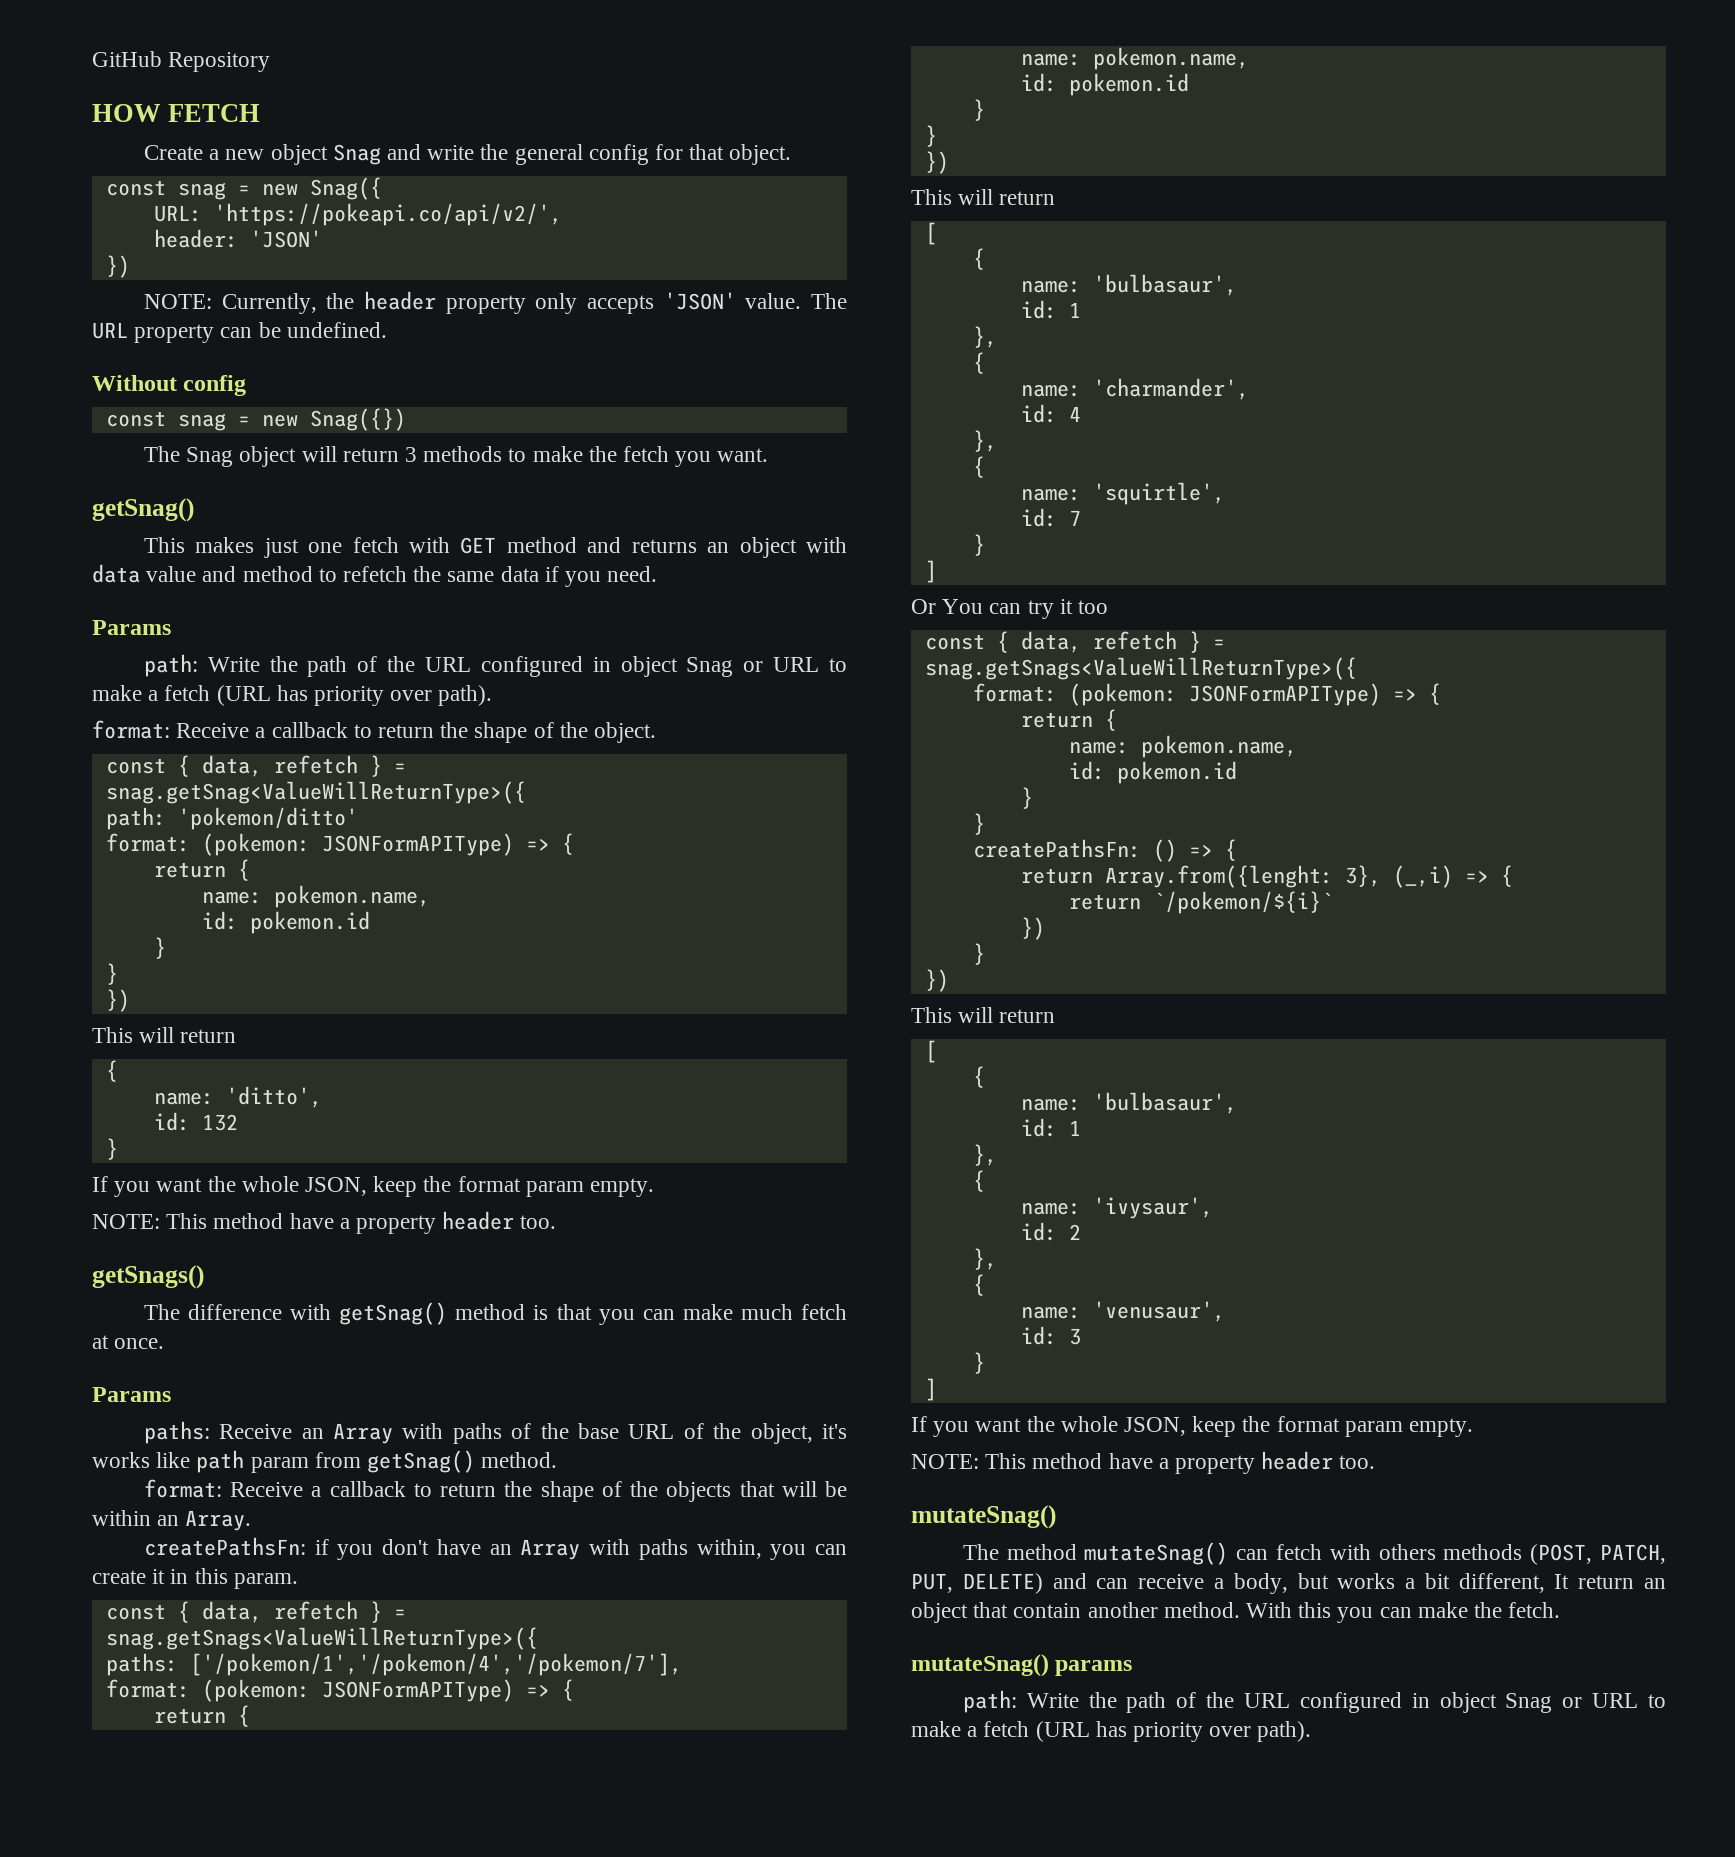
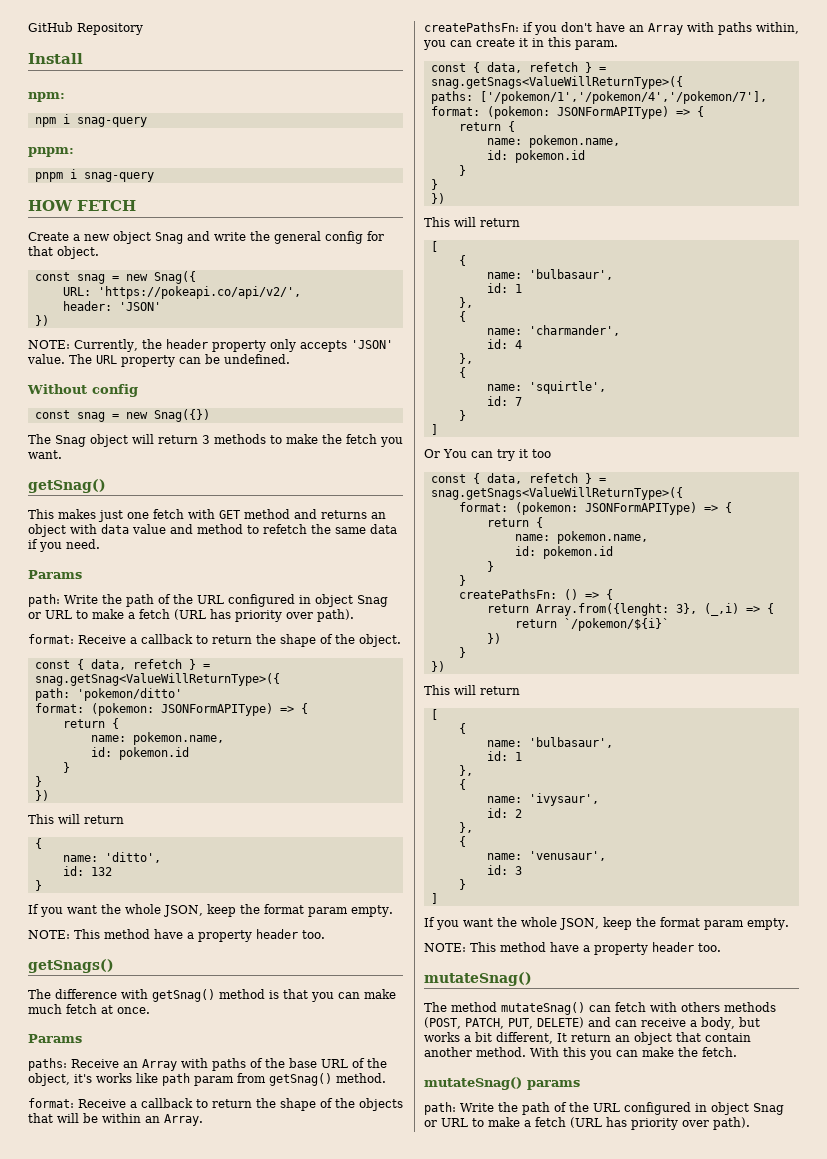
(271, 62) none -> [28,53,83,64] [28,92,65,102] [34,114,147,127] [28,147,74,157] [34,169,154,182] // Install // npm: // npm i snag-query // pnpm: // pnpm i snag-query

